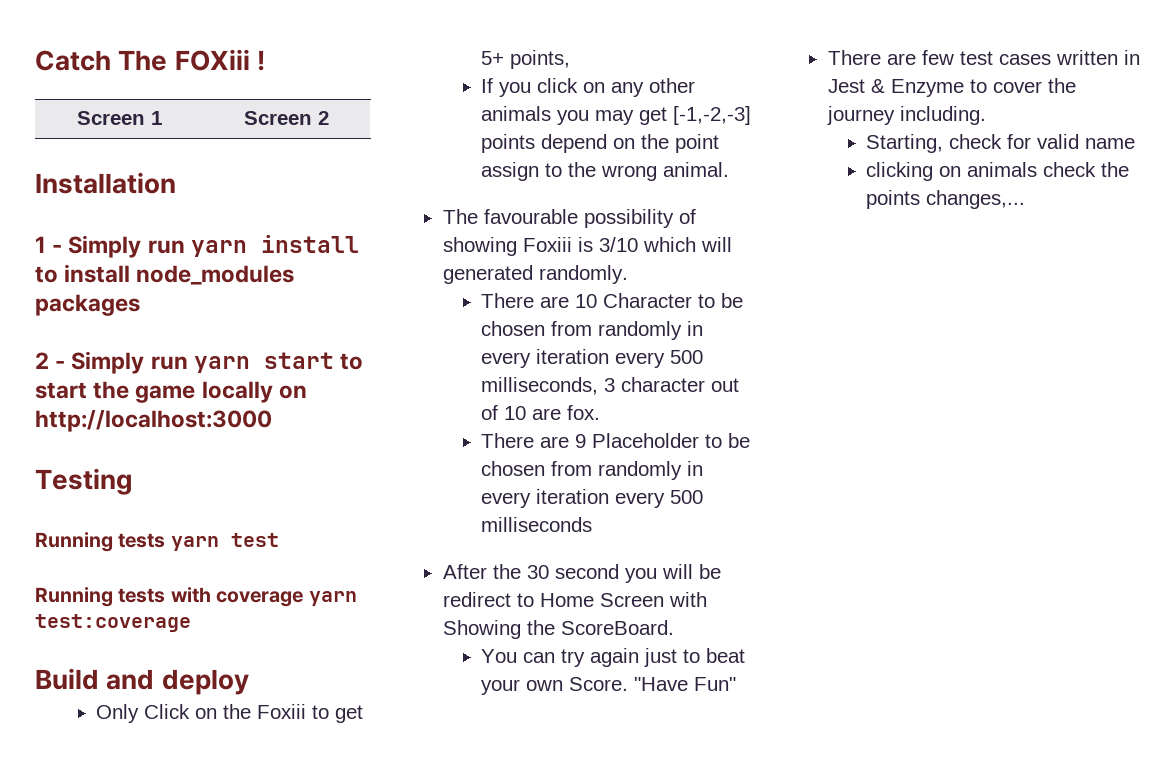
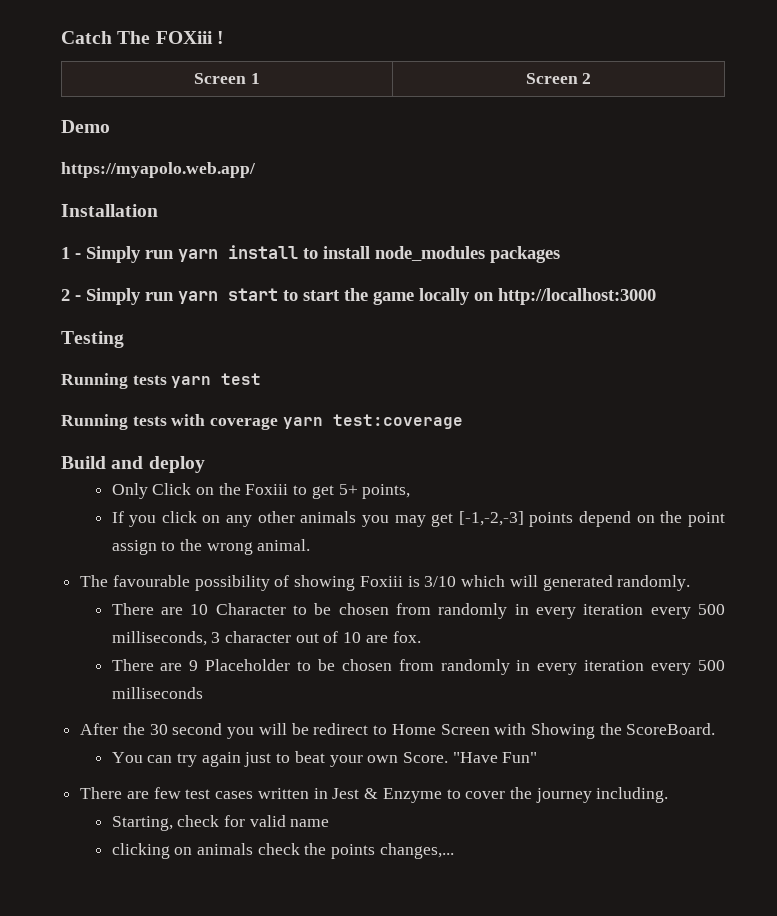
(330, 118) none -> [61,120,110,133] [61,162,256,178] // Demo // https://myapolo.web.app/

